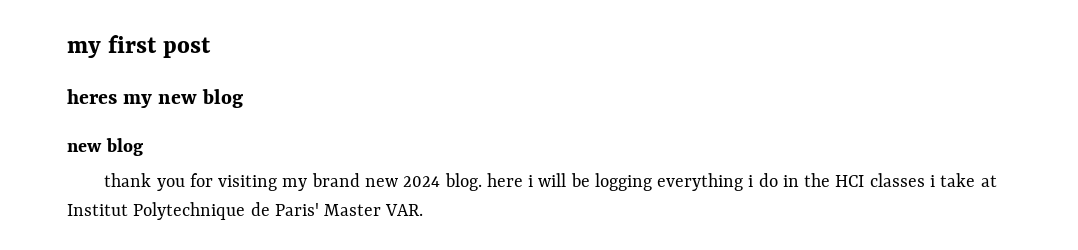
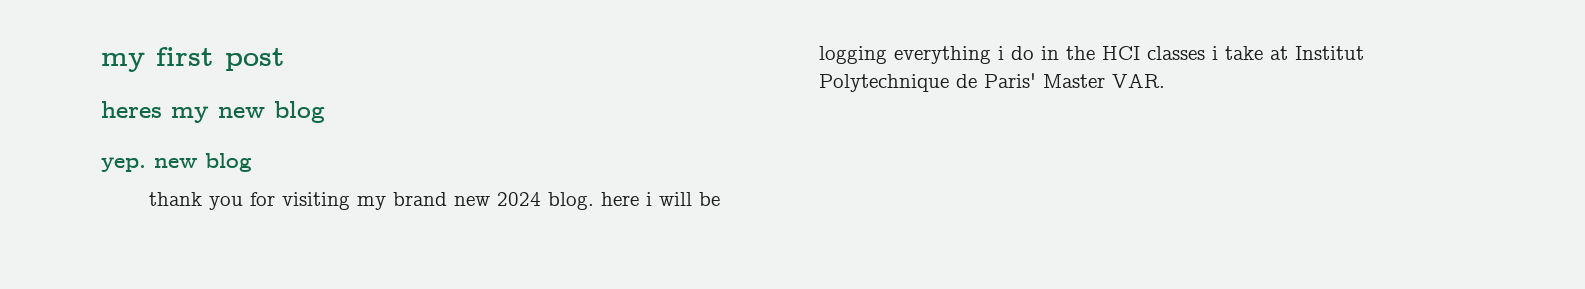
(244, 98) none -> [101,157,146,172] yep.

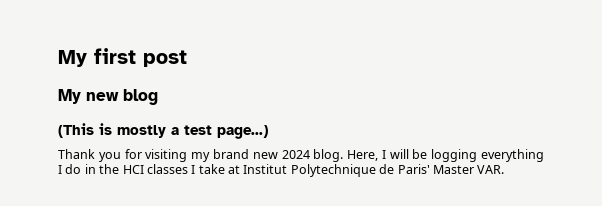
[101,52,145,72] my -> [58,50,87,67] My
[101,101,325,123] [101,153,252,172] [149,192,203,206] heres my new blog // yep. new blog // thank -> [58,89,158,105] [58,123,268,139] [58,149,95,159] My new blog // (This is mostly a test page...) // Thank
[601,192,653,206] here i -> [347,150,386,161] Here, I
[998,46,1004,60] i -> [58,165,62,174] I
[1212,46,1218,60] i -> [191,165,196,174] I

